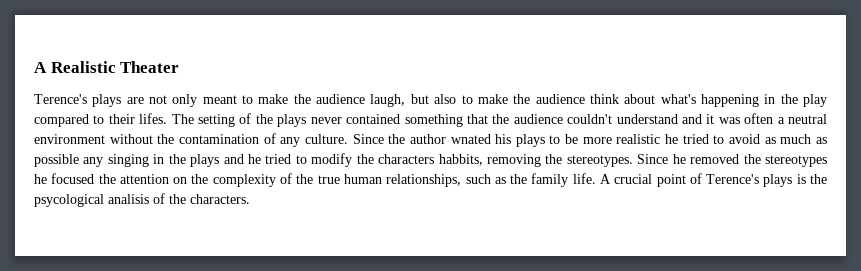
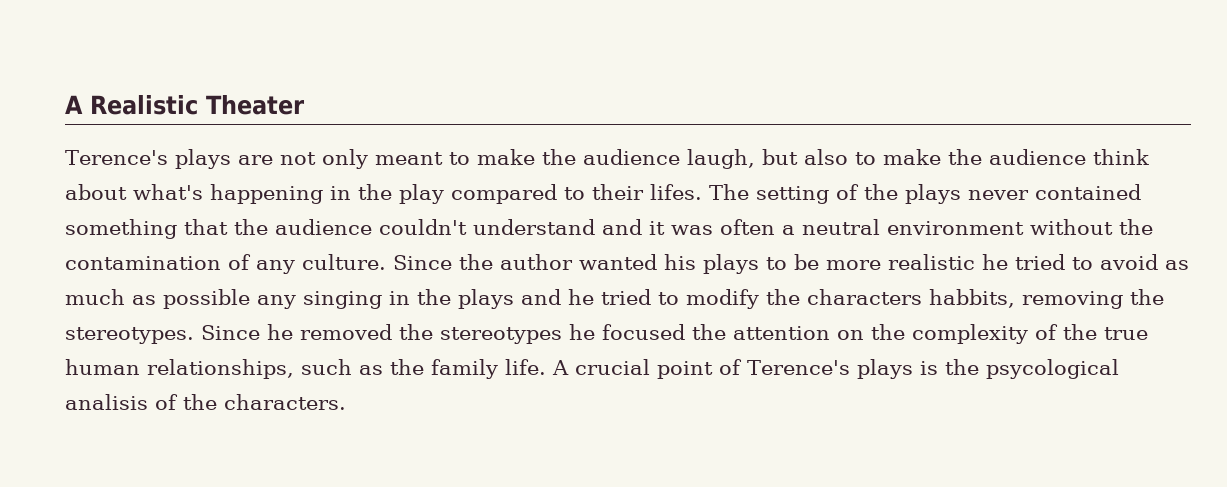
[450,134,491,144] wnated -> [579,254,657,270] wanted

